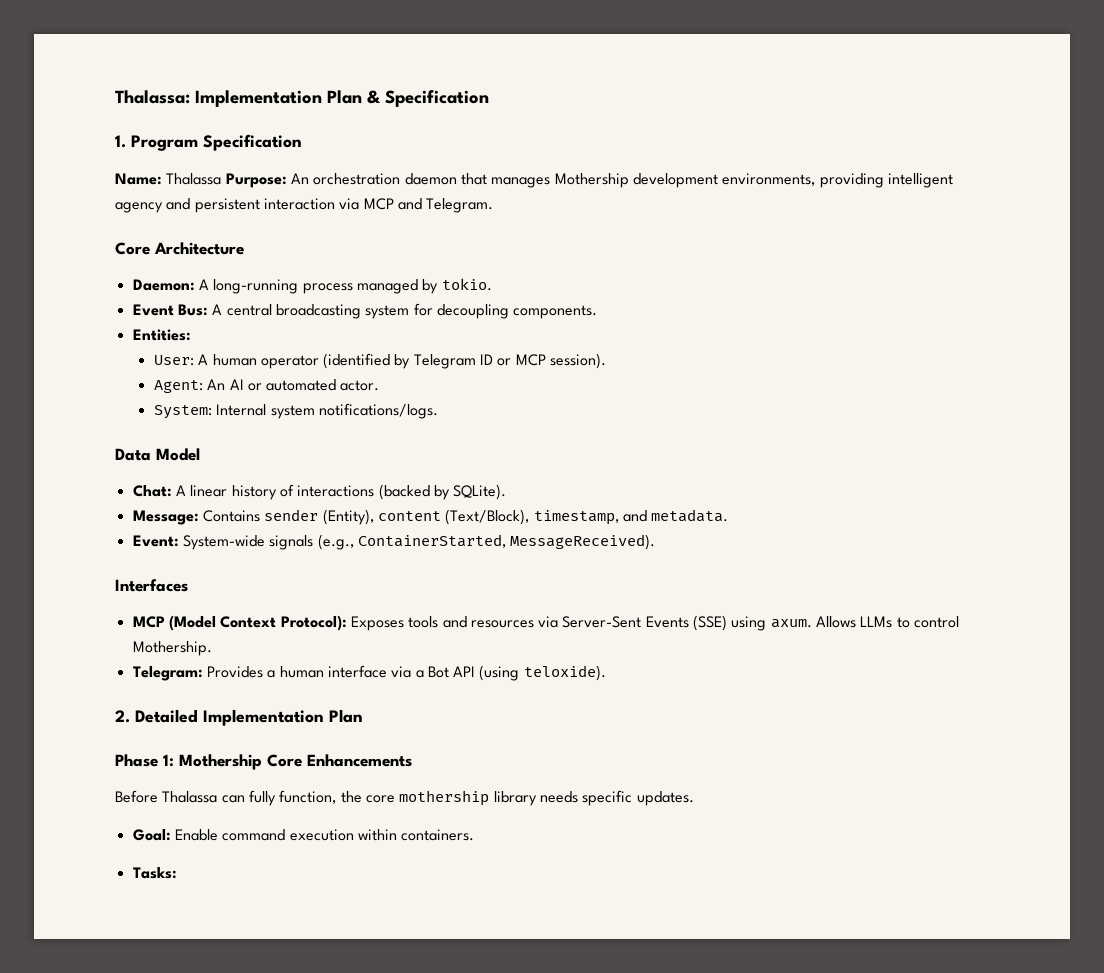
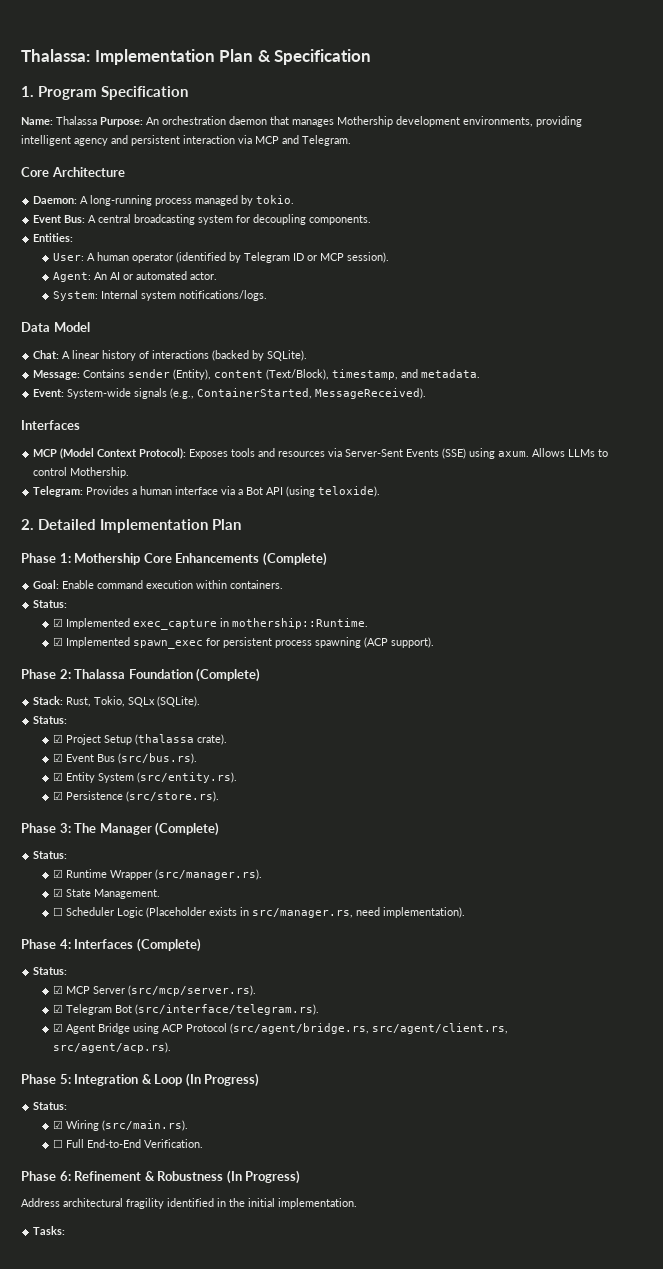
[115,790,694,806] // Before Thalassa can fully function, the core mothership library needs specific updates. -> [262,552,327,566] (Complete)
(475, 835) none -> [33,600,68,608] [53,618,369,630] [53,637,435,649] [21,668,261,682] [33,696,201,707] [33,716,68,724] [53,734,228,745] [53,753,198,764] [53,772,238,783] [53,791,220,802] [21,822,220,836] [33,851,68,859] [53,869,263,880] [53,888,161,899] [53,907,466,918] [21,938,201,952] [33,967,68,975] [53,985,257,996] [53,1004,320,1015] [53,1023,509,1034] [53,1042,172,1053] [21,1073,260,1087] [33,1102,68,1110] [53,1120,189,1131] [53,1139,204,1148] [21,1170,301,1184] [21,1198,357,1209] // Status: // ☑ Implemented exec_capture in mothership::Runtime. // ☑ Implemented spawn_exec for persistent process spawning (ACP support). // Phase 2: Thalassa Foundation (Complete) // Stack: Rust, Tokio, SQLx (SQLite). // Status: // ☑ Project Setup (thalassa crate). // ☑ Event Bus (src/bus.rs). // ☑ Entity System (src/entity.rs). // ☑ Persistence (src/store.rs). // Phase 3: The Manager (Complete) // Status: // ☑ Runtime Wrapper (src/manager.rs). // ☑ State Management. // ☐ Scheduler Logic (Placeholder exists in src/manager.rs, need implementation). // Phase 4: Interfaces (Complete) // Status: // ☑ MCP Server (src/mcp/server.rs). // ☑ Telegram Bot (src/interface/telegram.rs). // ☑ Agent Bridge using ACP Protocol (src/agent/bridge.rs, src/agent/client.rs, src/agent/acp.rs). // Phase 5: Integration & Loop (In Progress) // Status: // ☑ Wiring (src/main.rs). // ☐ Full End-to-End Verification. // Phase 6: Refinement & Robustness (In Progress) // Address architectural fragility identified in the initial implementation.

